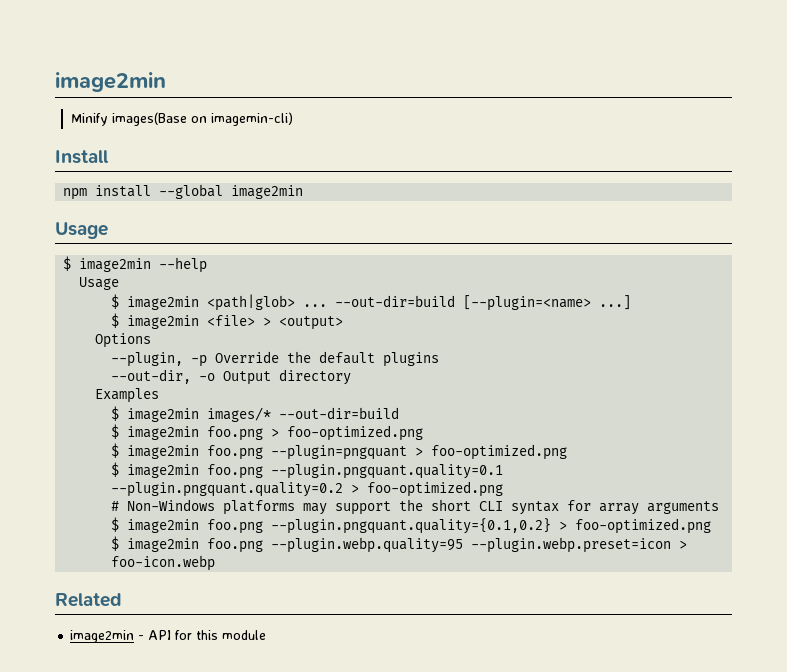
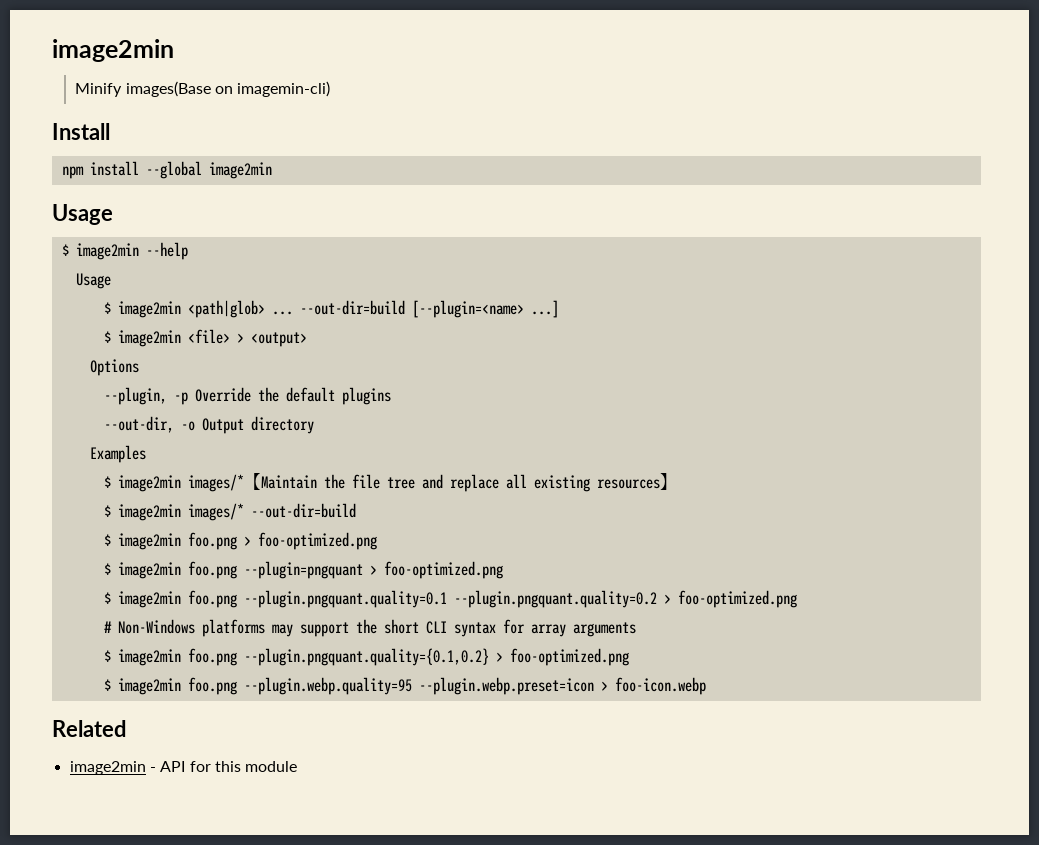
(160, 395) none -> [103,473,677,492] // $ image2min images/*【Maintain the file tree and replace all existing resources】

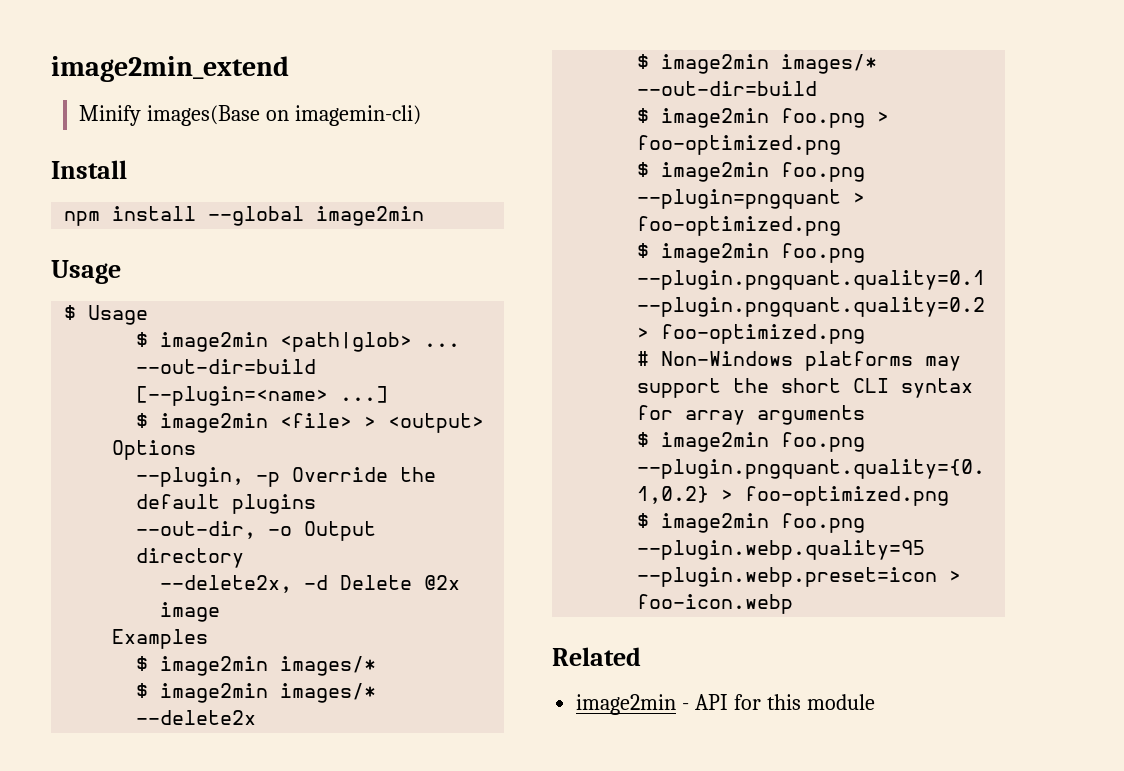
[52,39,174,62] image2min -> [51,56,289,82] image2min_extend
[75,242,188,260] image2min --help // -> (77, 312) none
(314, 425) none -> [160,575,461,593] [160,602,221,622] // --delete2x, -d Delete @2x image
[243,473,677,492] 【Maintain the file tree and replace all existing resources】 -> [136,683,377,703] [136,710,257,725] // $ image2min images/* --delete2x

